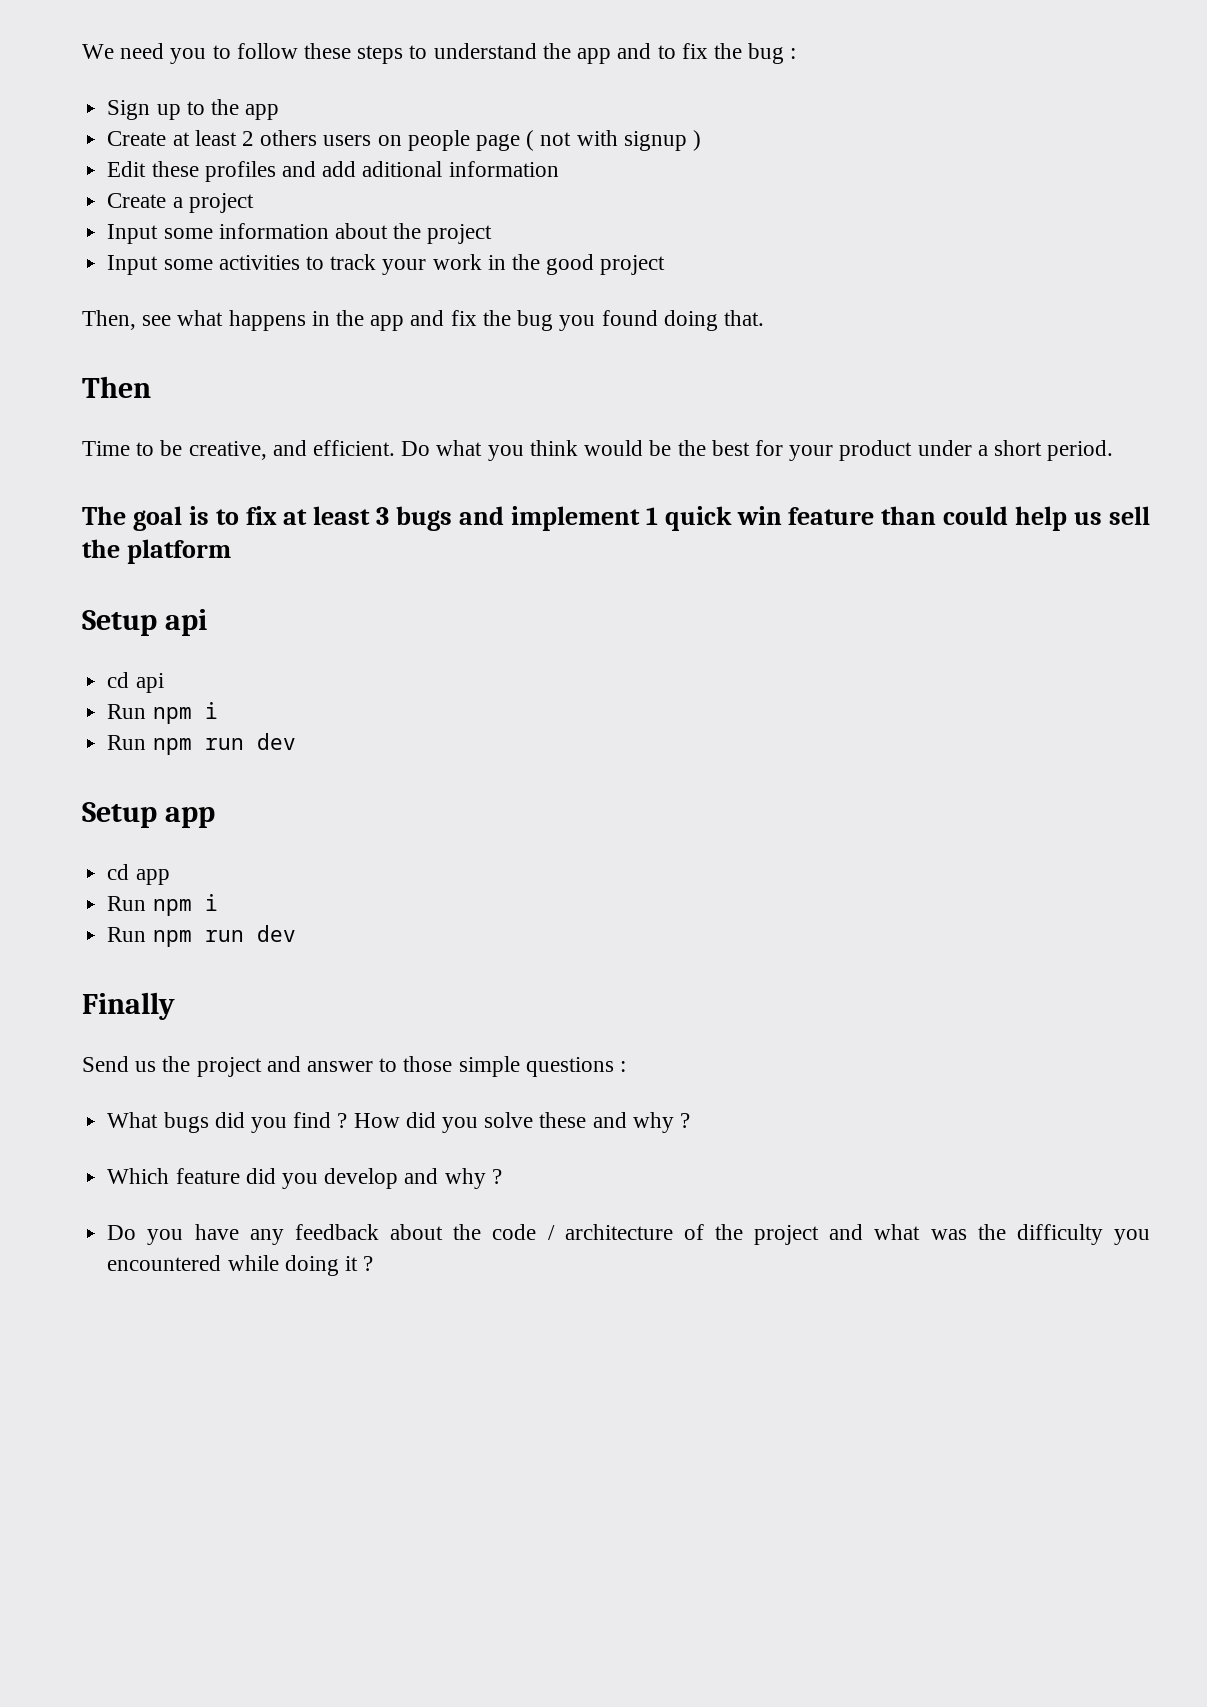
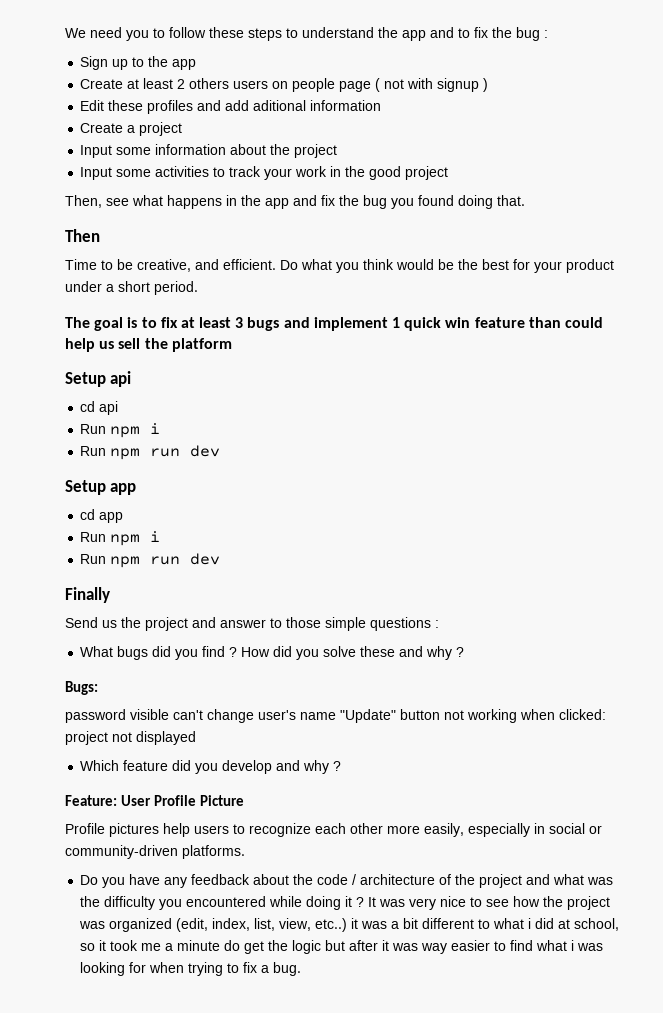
(691, 1120) none -> [65,681,98,695] [65,709,606,723] [65,731,196,745] // Bugs: // password visible can't change user's name "Update" button not working when clicked: project not displayed
(502, 1176) none -> [65,795,245,806] [65,823,602,837] [65,845,245,859] // Feature: User Profile Picture // Profile pictures help users to recognize each other more easily, especially in social or community-driven platforms.
(374, 1263) none -> [368,896,611,910] [79,918,620,932] [80,940,604,954] [80,962,302,976] It was very nice to see how the project was organized (edit, index, list, view, etc..) it was a bit different to what i did at school, so it took me a minute do get the logic but after it was way easier to find what i was looking for when trying to fix a bug.

